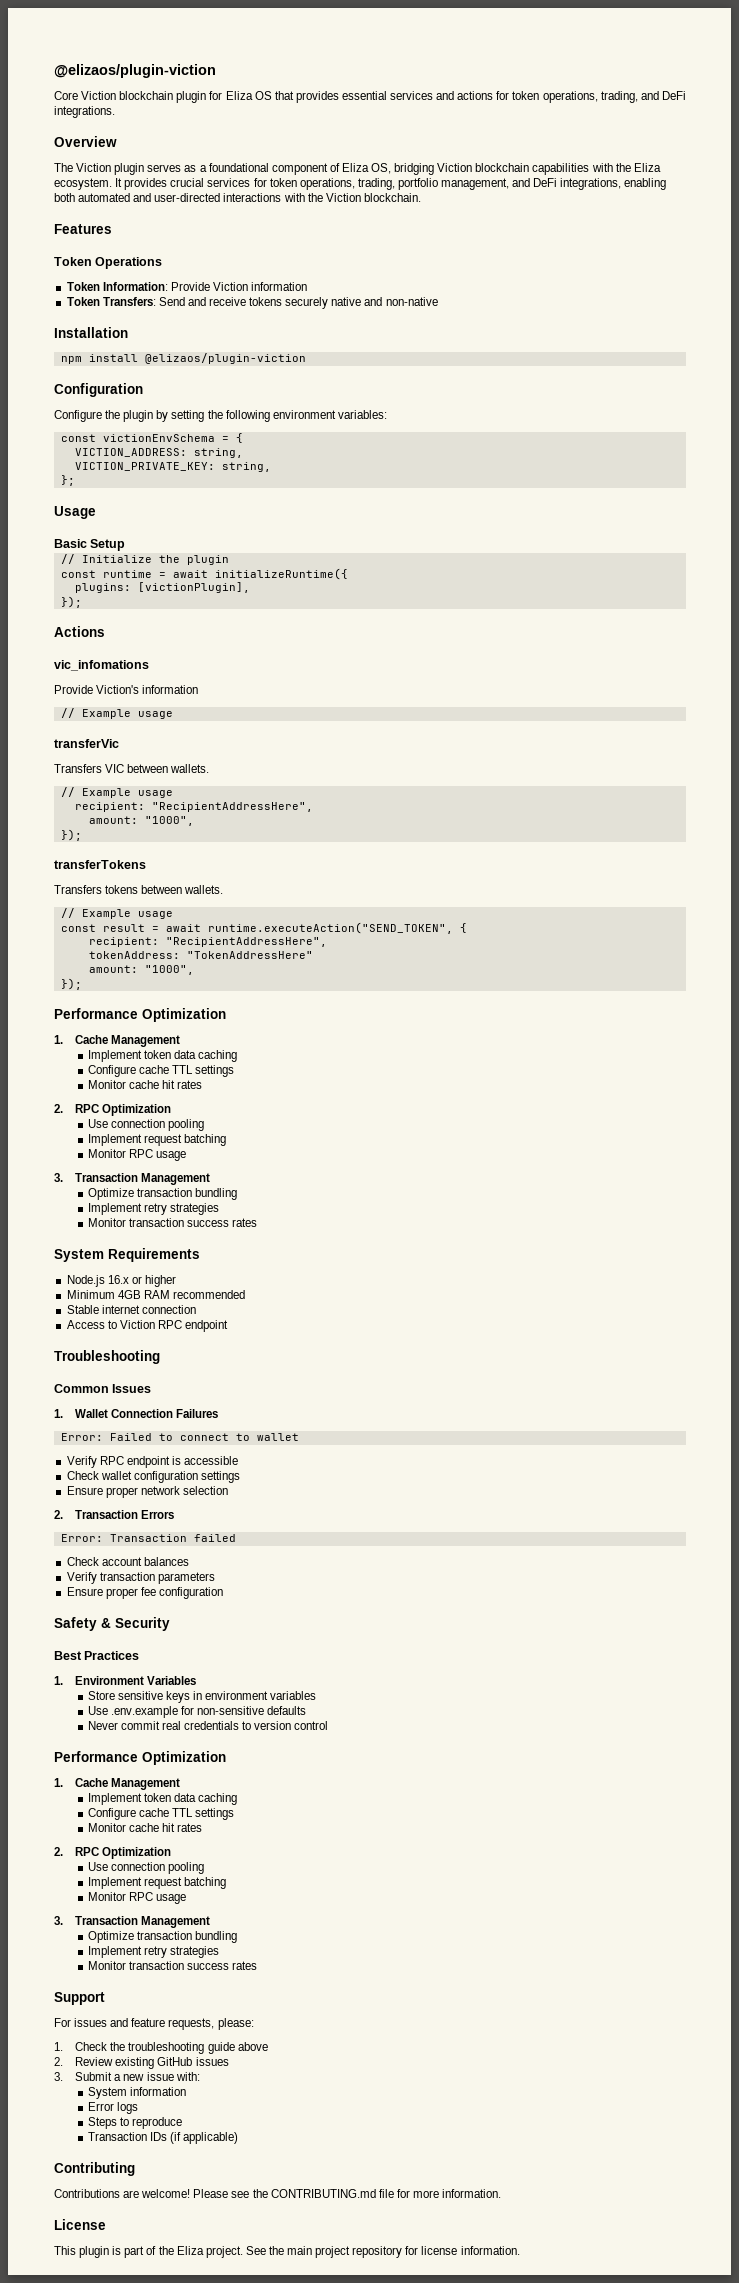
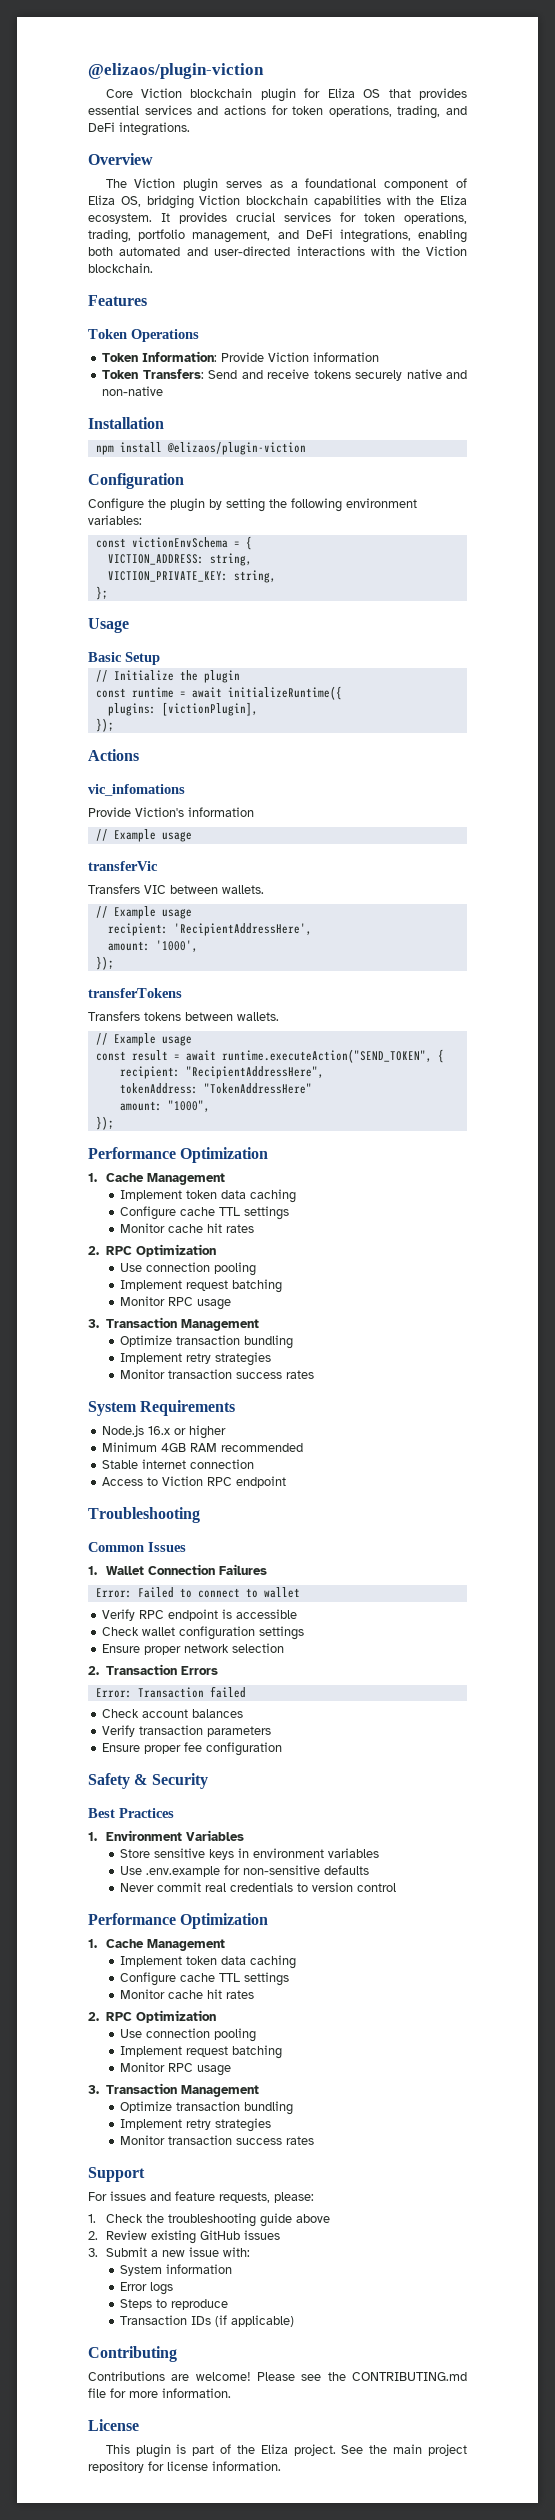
[151,802,313,812] [88,816,194,826] "RecipientAddressHere", // amount: "1000", -> [173,923,312,936] [107,940,198,952] 'RecipientAddressHere', // amount: '1000',

